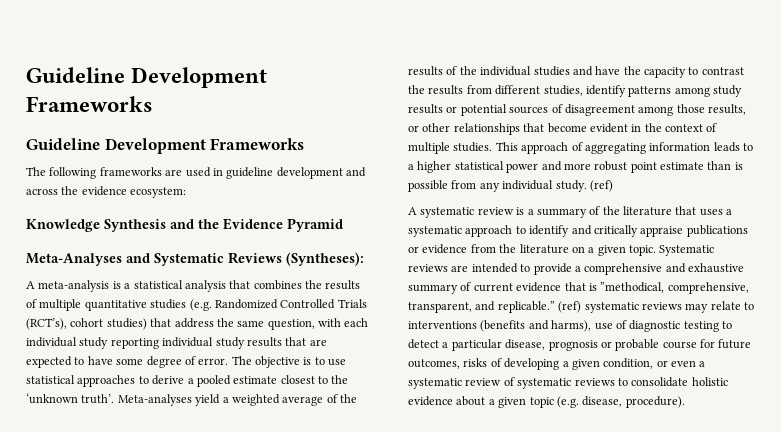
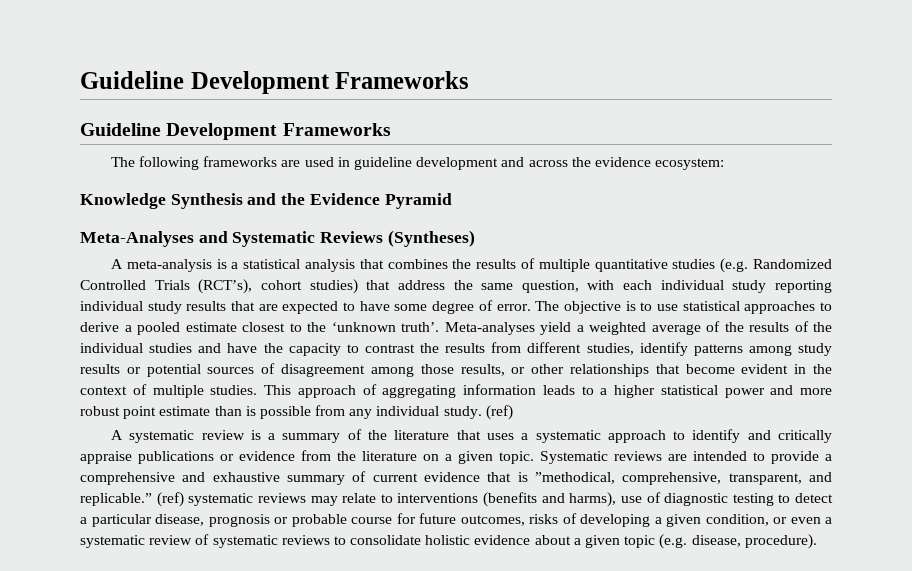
[286,252,364,266] (Syntheses): -> [387,230,475,247] (Syntheses)

